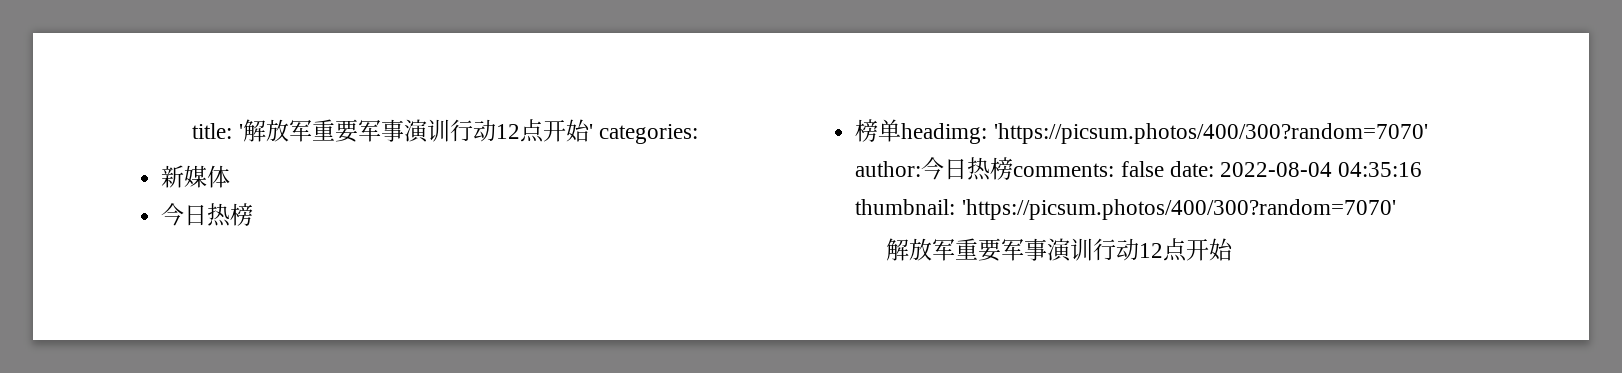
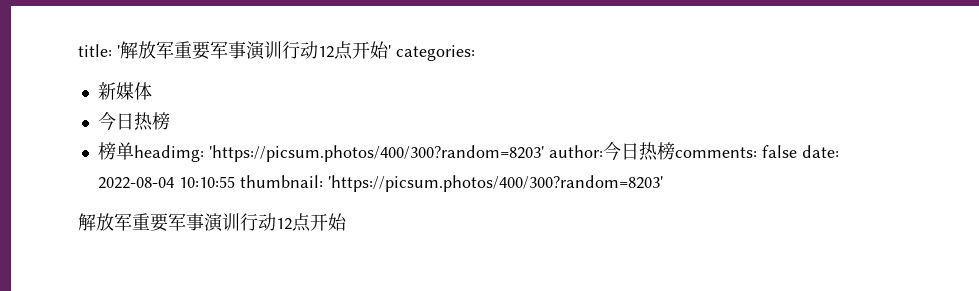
[993,123,1428,144] 'https://picsum.photos/400/300?random=7070' -> [208,145,544,162] 'https://picsum.photos/400/300?random=8203'
[1338,162,1423,177] [855,199,1396,220] 04:35:16 thumbnail: 'https://picsum.photos/400/300?random=7070' -> [178,175,663,192] 10:10:55 thumbnail: 'https://picsum.photos/400/300?random=8203'

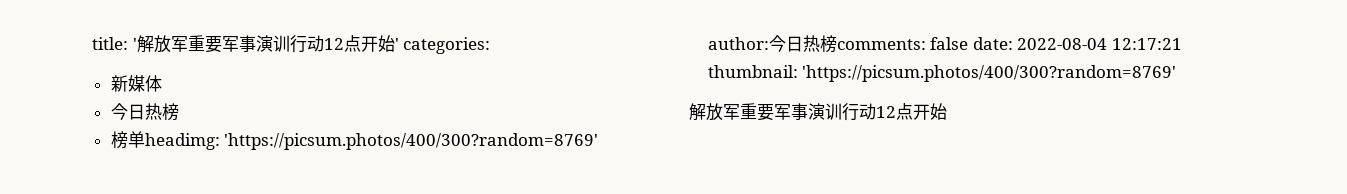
[208,145,544,162] 'https://picsum.photos/400/300?random=8203' -> [224,133,599,150] 'https://picsum.photos/400/300?random=8769'
[178,175,663,192] 10:10:55 thumbnail: 'https://picsum.photos/400/300?random=8203' -> [1112,38,1183,50] [707,65,1177,82] 12:17:21 thumbnail: 'https://picsum.photos/400/300?random=8769'

